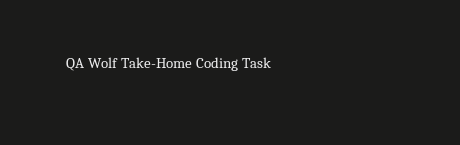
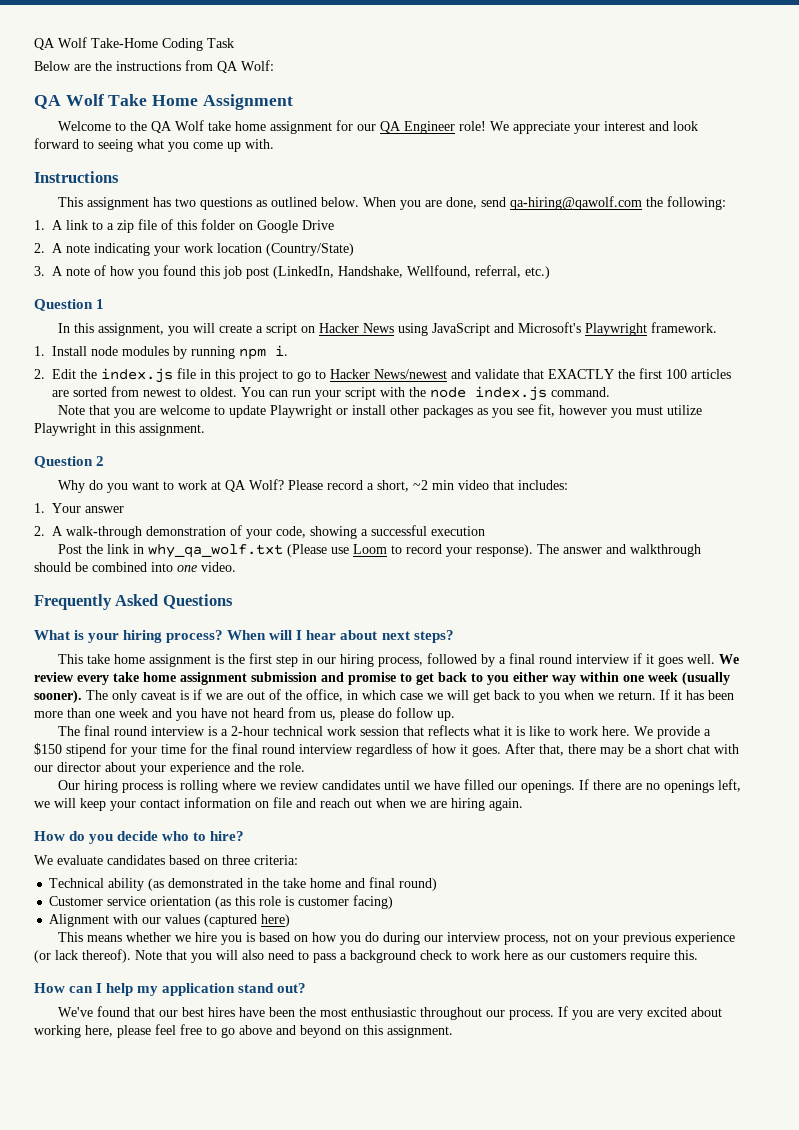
(271, 62) none -> [34,60,274,73] [34,94,293,110] [57,120,698,134] [34,138,274,152] [34,171,119,183] [57,196,726,210] [34,219,334,233] [34,243,354,256] [34,265,550,279] [34,299,105,311] [57,322,717,336] [34,345,288,360] [34,368,731,383] [52,386,610,401] [57,404,702,418] [34,423,205,436] [34,456,105,468] [57,479,568,493] [34,503,124,513] [34,525,485,539] [57,544,701,558] [34,562,236,572] [34,594,233,610] [34,630,454,643] [57,653,739,667] [34,672,730,685] [34,689,734,703] [34,707,455,721] [57,725,711,739] [34,743,739,757] [34,762,305,775] [57,779,741,793] [34,797,523,811] [34,831,245,844] [34,855,298,865] [49,877,438,891] [49,895,394,909] [49,914,291,927] [57,932,735,945] [34,949,698,963] [34,983,307,996] [57,1006,722,1020] [34,1024,453,1038] // Below are the instructions from QA Wolf: // QA Wolf Take Home Assignment // Welcome to the QA Wolf take home assignment for our QA Engineer role! We appreciate your interest and look forward to seeing what you come up with. // Instructions // This assignment has two questions as outlined below. When you are done, send qa-hiring@qawolf.com the following: // 1. A link to a zip file of this folder on Google Drive // 2. A note indicating your work location (Country/State) // 3. A note of how you found this job post (LinkedIn, Handshake, Wellfound, referral, etc.) // Question 1 // In this assignment, you will create a script on Hacker News using JavaScript and Microsoft's Playwright framework. // 1. Install node modules by running npm i. // 2. Edit the index.js file in this project to go to Hacker News/newest and validate that EXACTLY the first 100 articles are sorted from newest to oldest. You can run your script with the node index.js command. // Note that you are welcome to update Playwright or install other packages as you see fit, however you must utilize Playwright in this assignment. // Question 2 // Why do you want to work at QA Wolf? Please record a short, ~2 min video that includes: // 1. Your answer // 2. A walk-through demonstration of your code, showing a successful execution // Post the link in why_qa_wolf.txt (Please use Loom to record your response). The answer and walkthrough should be combined into one video. // Frequently Asked Questions // What is your hiring process? When will I hear about next steps? // This take home assignment is the first step in our hiring process, followed by a final round interview if it goes well. We review every take home assignment submission and promise to get back to you either way within one week (usually sooner). The only caveat is if we are out of the office, in which case we will get back to you when we return. If it has been more than one week and you have not heard from us, please do follow up. // The final round interview is a 2-hour technical work session that reflects what it is like to work here. We provide a $150 stipend for your time for the final round interview regardless of how it goes. After that, there may be a short chat with our director about your experience and the role. // Our hiring process is rolling where we review candidates until we have filled our openings. If there are no openings left, we will keep your contact information on file and reach out when we are hiring again. // How do you decide who to hire? // We evaluate candidates based on three criteria: // Technical ability (as demonstrated in the take home and final round) // Customer service orientation (as this role is customer facing) // Alignment with our values (captured here) // This means whether we hire you is based on how you do during our interview process, not on your previous experience (or lack thereof). Note that you will also need to pass a background check to work here as our customers require this. // How can I help my application stand out? // We've found that our best hires have been the most enthusiastic throughout our process. If you are very excited about working here, please feel free to go above and beyond on this assignment.

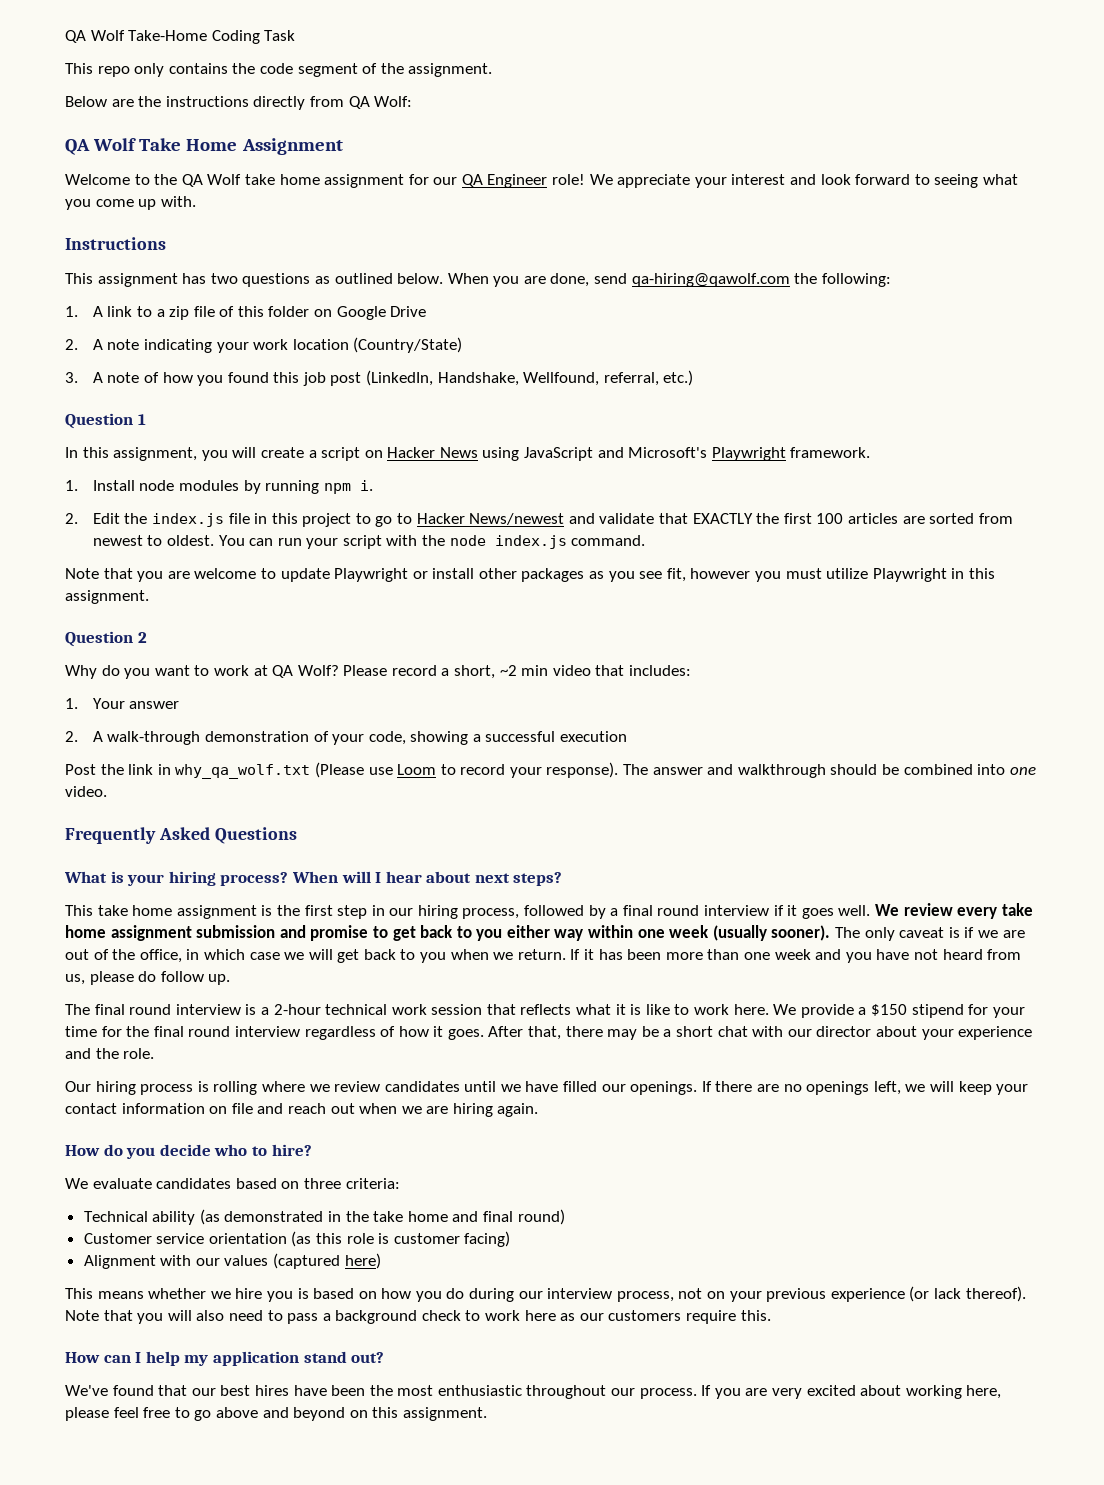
(234, 43) none -> [65,63,493,77] // This repo only contains the code segment of the assignment.
(181, 66) none -> [253,96,306,110] directly

